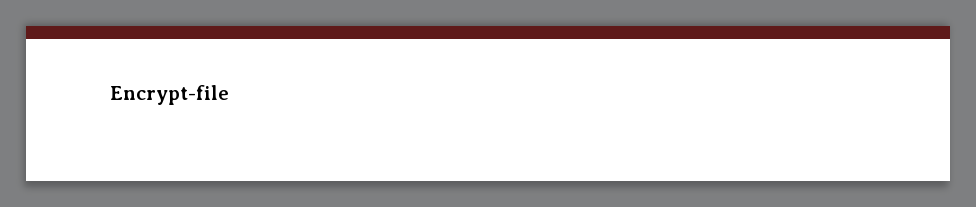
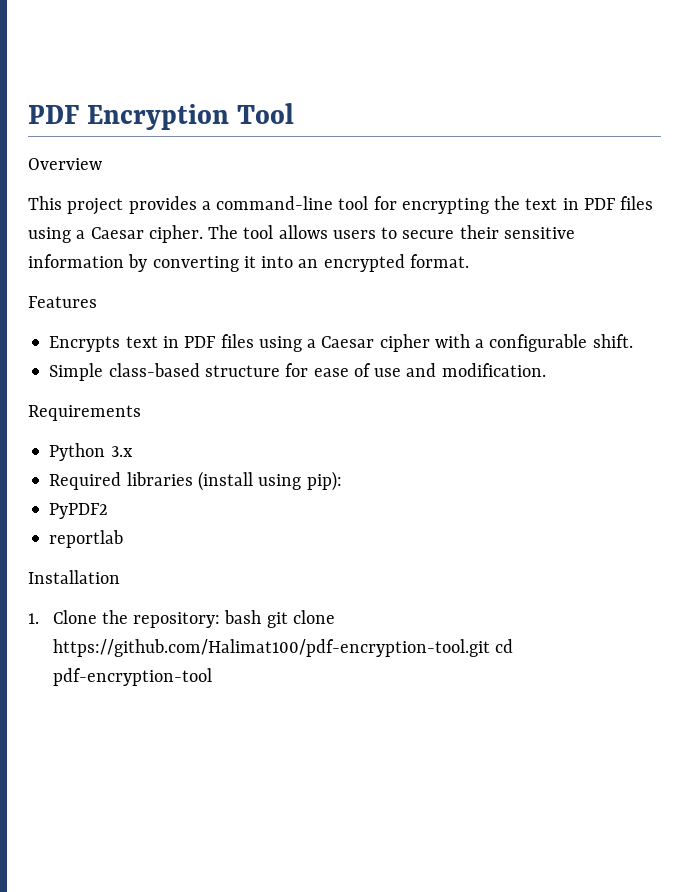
[110,85,229,105] Encrypt-file -> [28,103,295,130] [28,158,102,170] [28,196,654,215] [28,225,575,243] [28,254,469,272] [28,296,97,308] [49,334,633,352] [49,363,546,381] [28,405,141,421] [49,443,133,461] [49,471,342,491] [49,503,109,519] [49,530,124,548] [28,570,120,584] [28,610,335,628] [52,639,513,657] [52,668,212,686] PDF Encryption Tool // Overview // This project provides a command-line tool for encrypting the text in PDF files using a Caesar cipher. The tool allows users to secure their sensitive information by converting it into an encrypted format. // Features // Encrypts text in PDF files using a Caesar cipher with a configurable shift. // Simple class-based structure for ease of use and modification. // Requirements // Python 3.x // Required libraries (install using pip): // PyPDF2 // reportlab // Installation // 1. Clone the repository: bash git clone https://github.com/Halimat100/pdf-encryption-tool.git cd pdf-encryption-tool

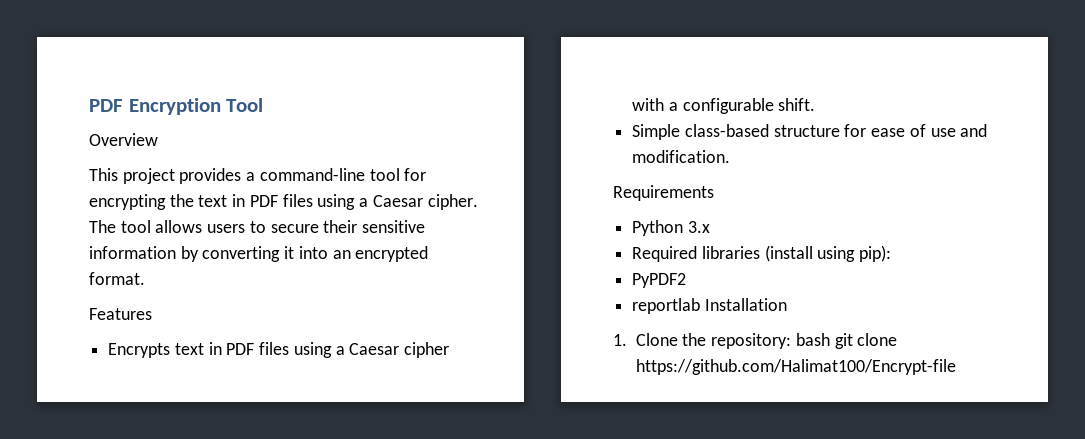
(124, 539) // -> (701, 306) none
[52,639,513,657] [52,668,212,686] https://github.com/Halimat100/pdf-encryption-tool.git cd pdf-encryption-tool -> [635,359,956,375] https://github.com/Halimat100/Encrypt-file

